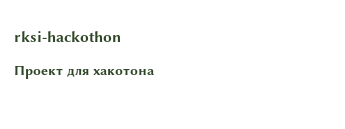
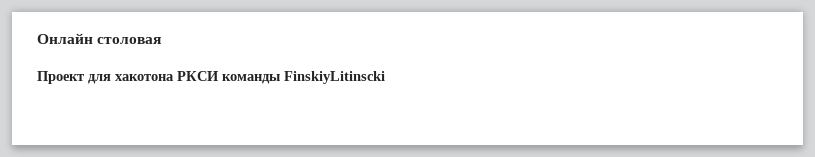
[14,31,121,42] rksi-hackothon -> [37,33,162,44] Онлайн столовая
(155, 71) none -> [177,71,385,84] РКСИ команды FinskiyLitinscki

